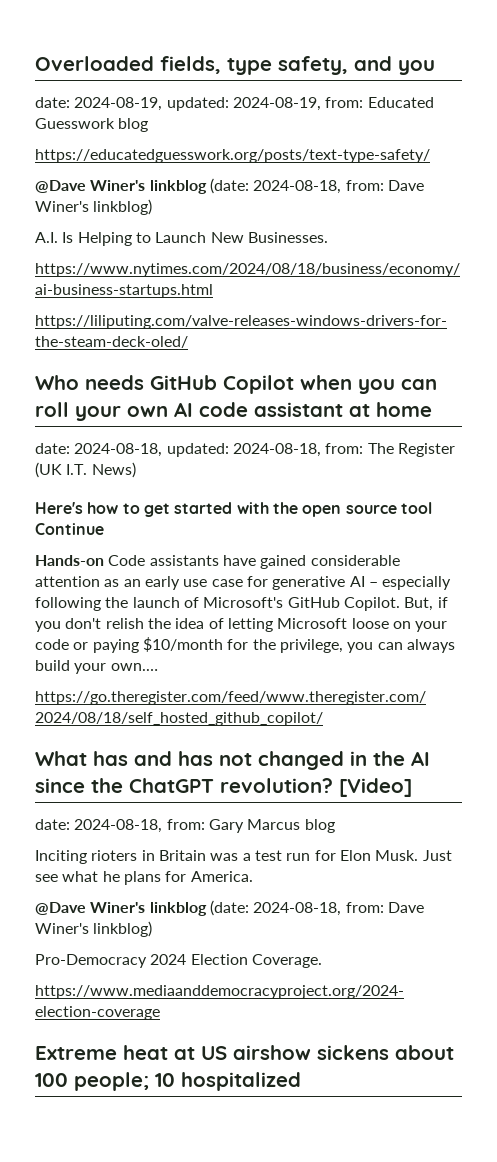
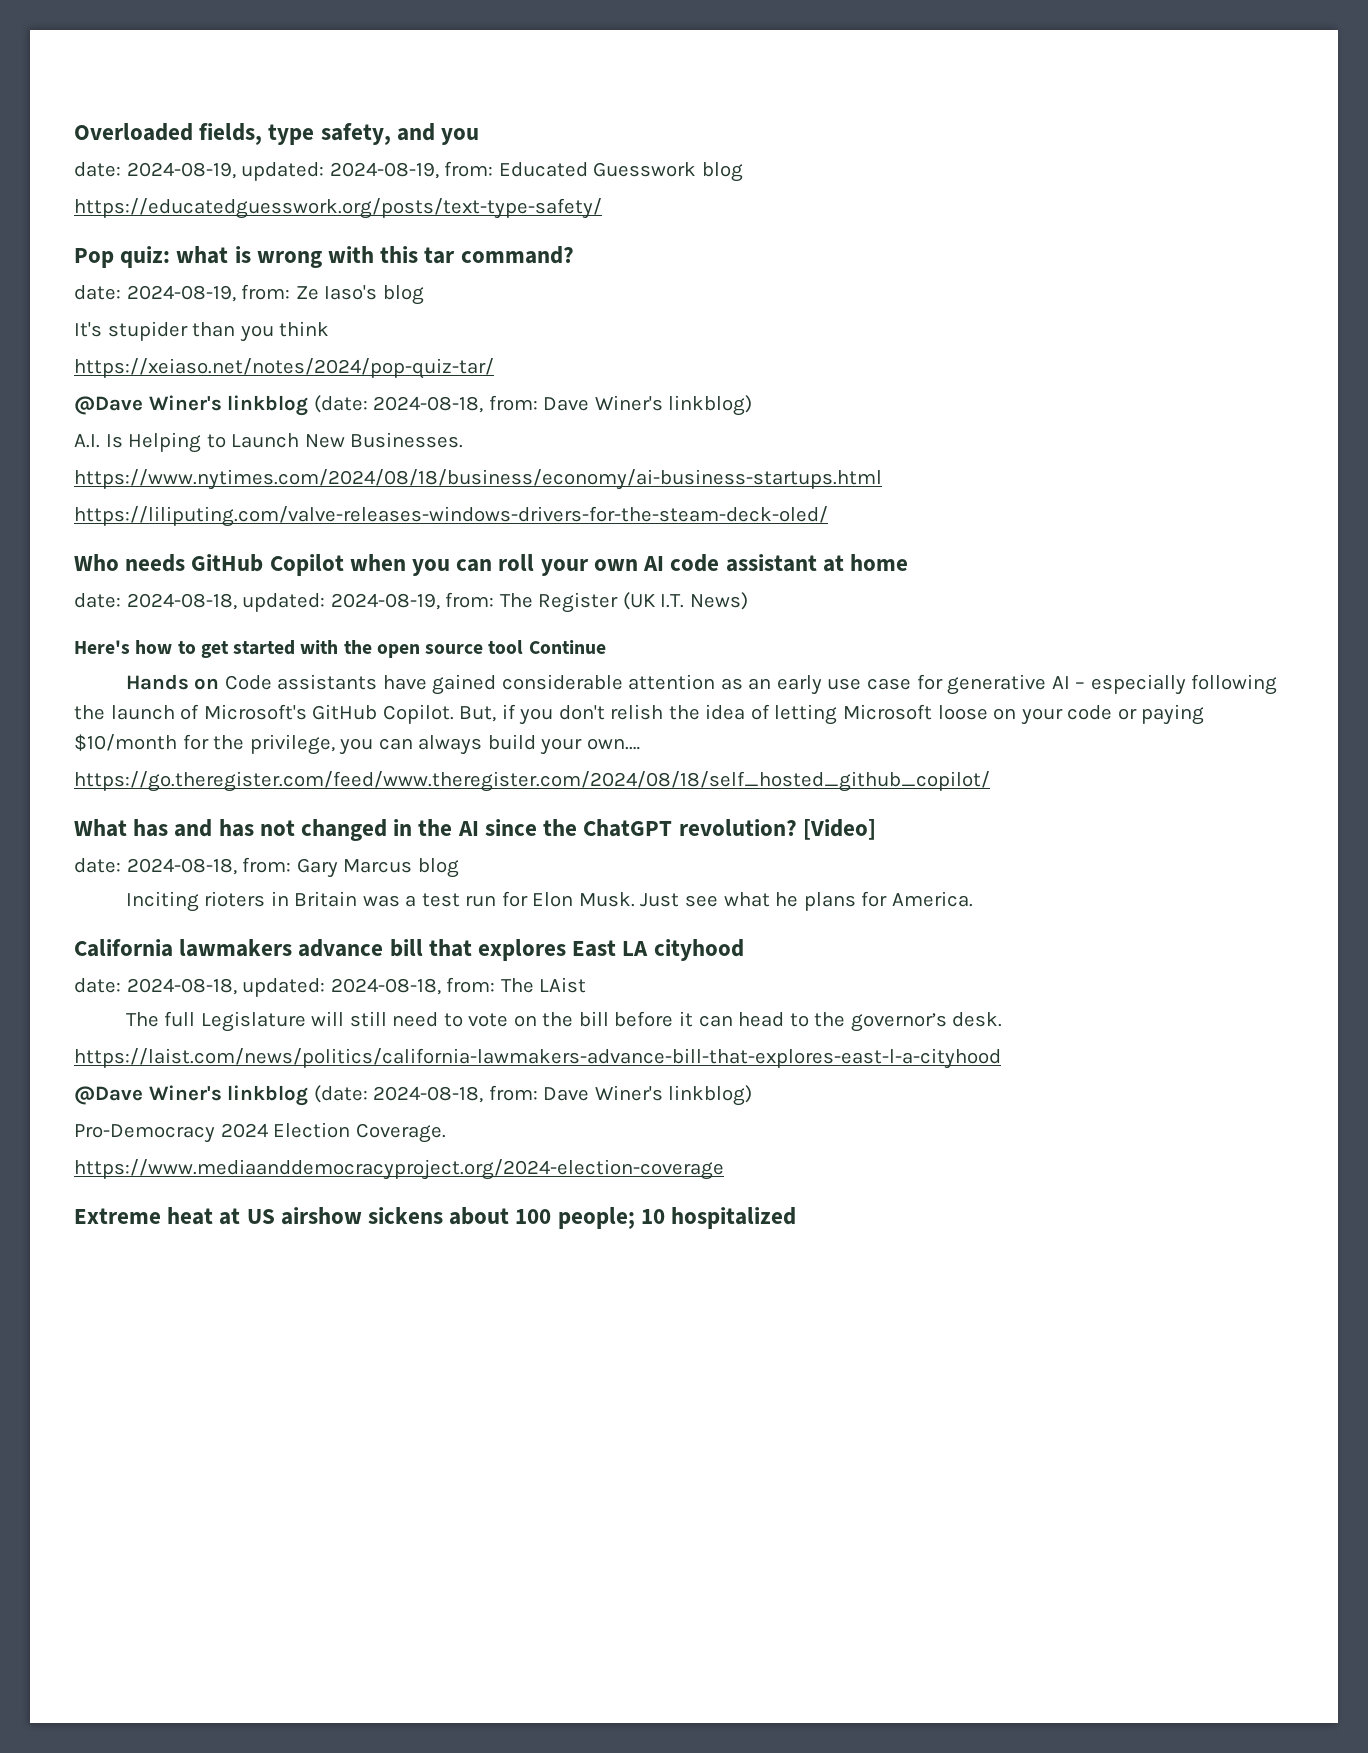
(430, 156) none -> [74,246,574,268] [74,284,424,305] [74,321,330,342] [74,358,494,379] // Pop quiz: what is wrong with this tar command? // date: 2024-08-19, from: Ze Iaso's blog // It's stupider than you think // https://xeiaso.net/notes/2024/pop-quiz-tar/
[232,443,321,457] 2024-08-18, -> [330,593,440,610] 2024-08-19,
[35,555,104,566] Hands-on -> [125,674,220,690] Hands on
(253, 876) none -> [74,939,744,961] [74,977,587,997] [125,1011,1003,1032] [74,1048,1001,1069] // California lawmakers advance bill that explores East LA cityhood // date: 2024-08-18, updated: 2024-08-18, from: The LAist // The full Legislature will still need to vote on the bill before it can head to the governor’s desk. // https://laist.com/news/politics/california-lawmakers-advance-bill-that-explores-east-l-a-cityhood

